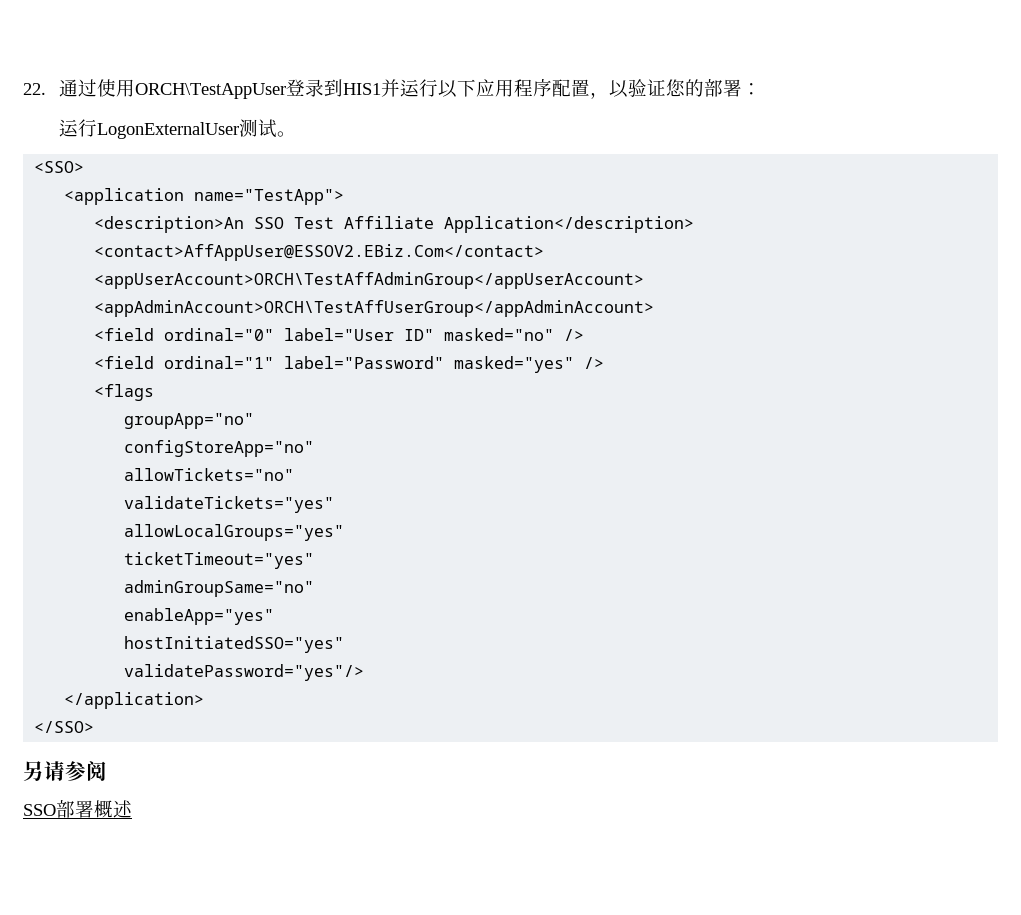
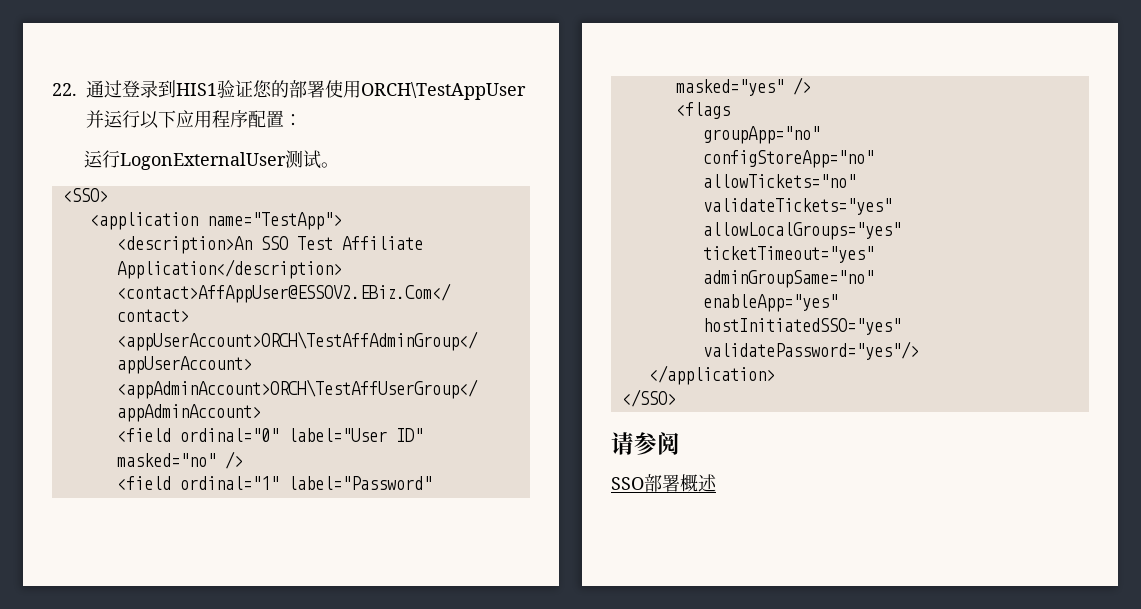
[97,79,287,99] 使用ORCH\TestAppUser -> (122, 89) none
(382, 89) none -> [217,80,526,100] 验证您的部署使用ORCH\TestAppUser
[590,79,743,99] ，以验证您的部署 -> (284, 119) none
[23,761,44,781] 另 -> (676, 398) none

